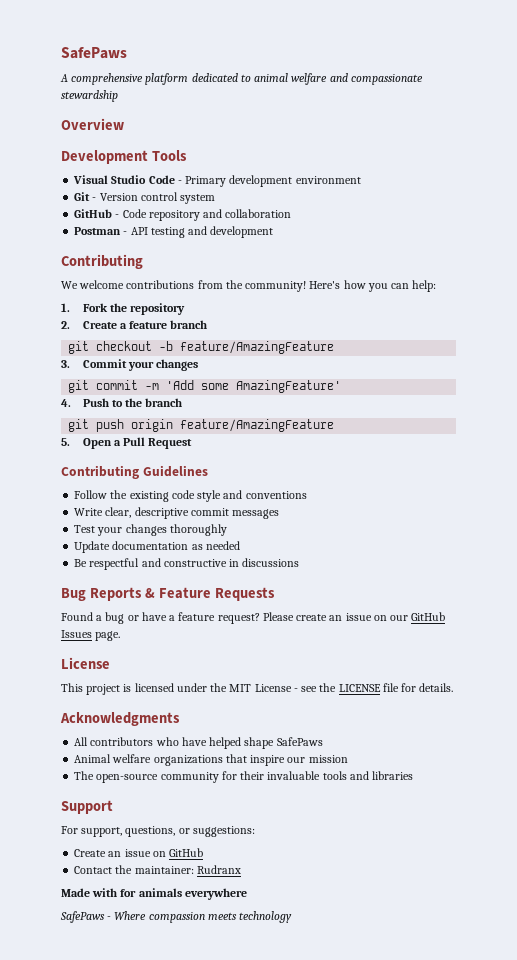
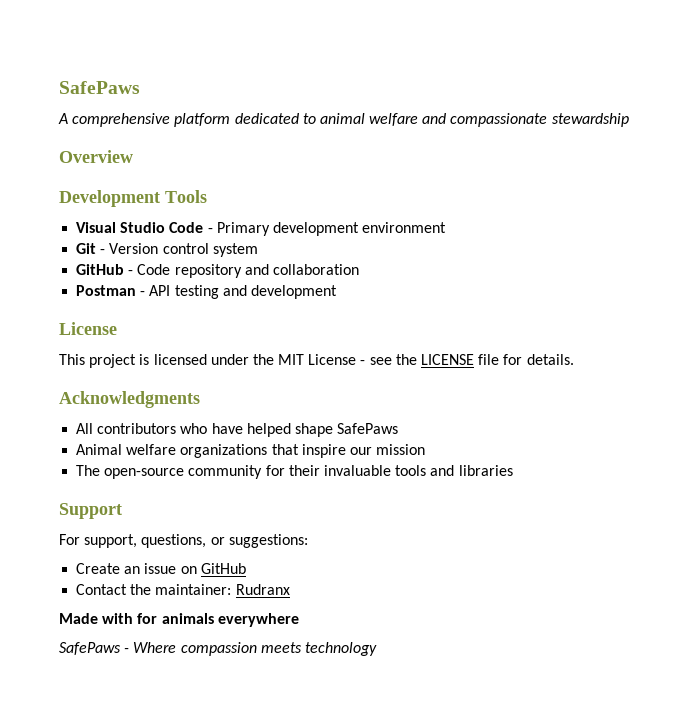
[61,254,143,269] [61,280,437,292] [61,303,186,315] [61,320,208,329] [68,341,335,354] [61,359,199,371] [68,380,342,393] [61,398,183,407] [68,419,335,432] [61,437,193,449] [61,465,208,479] [74,490,307,502] [74,507,280,519] [74,524,227,536] [74,541,240,553] [74,558,300,570] [61,587,275,601] [61,612,446,624] [61,630,121,641] // Contributing // We welcome contributions from the community! Here's how you can help: // 1. Fork the repository // 2. Create a feature branch // git checkout -b feature/AmazingFeature // 3. Commit your changes // git commit -m 'Add some AmazingFeature' // 4. Push to the branch // git push origin feature/AmazingFeature // 5. Open a Pull Request // Contributing Guidelines // Follow the existing code style and conventions // Write clear, descriptive commit messages // Test your changes thoroughly // Update documentation as needed // Be respectful and constructive in discussions // Bug Reports & Feature Requests // Found a bug or have a feature request? Please create an issue on our GitHub Issues page. -> (337, 292) none

